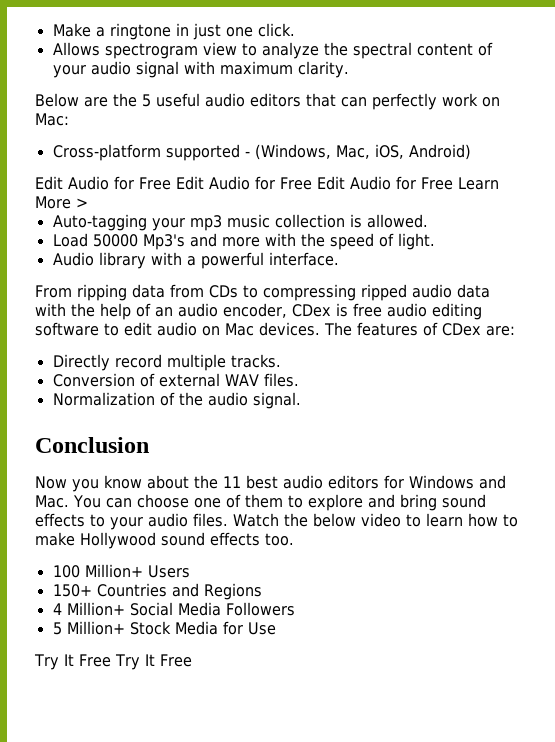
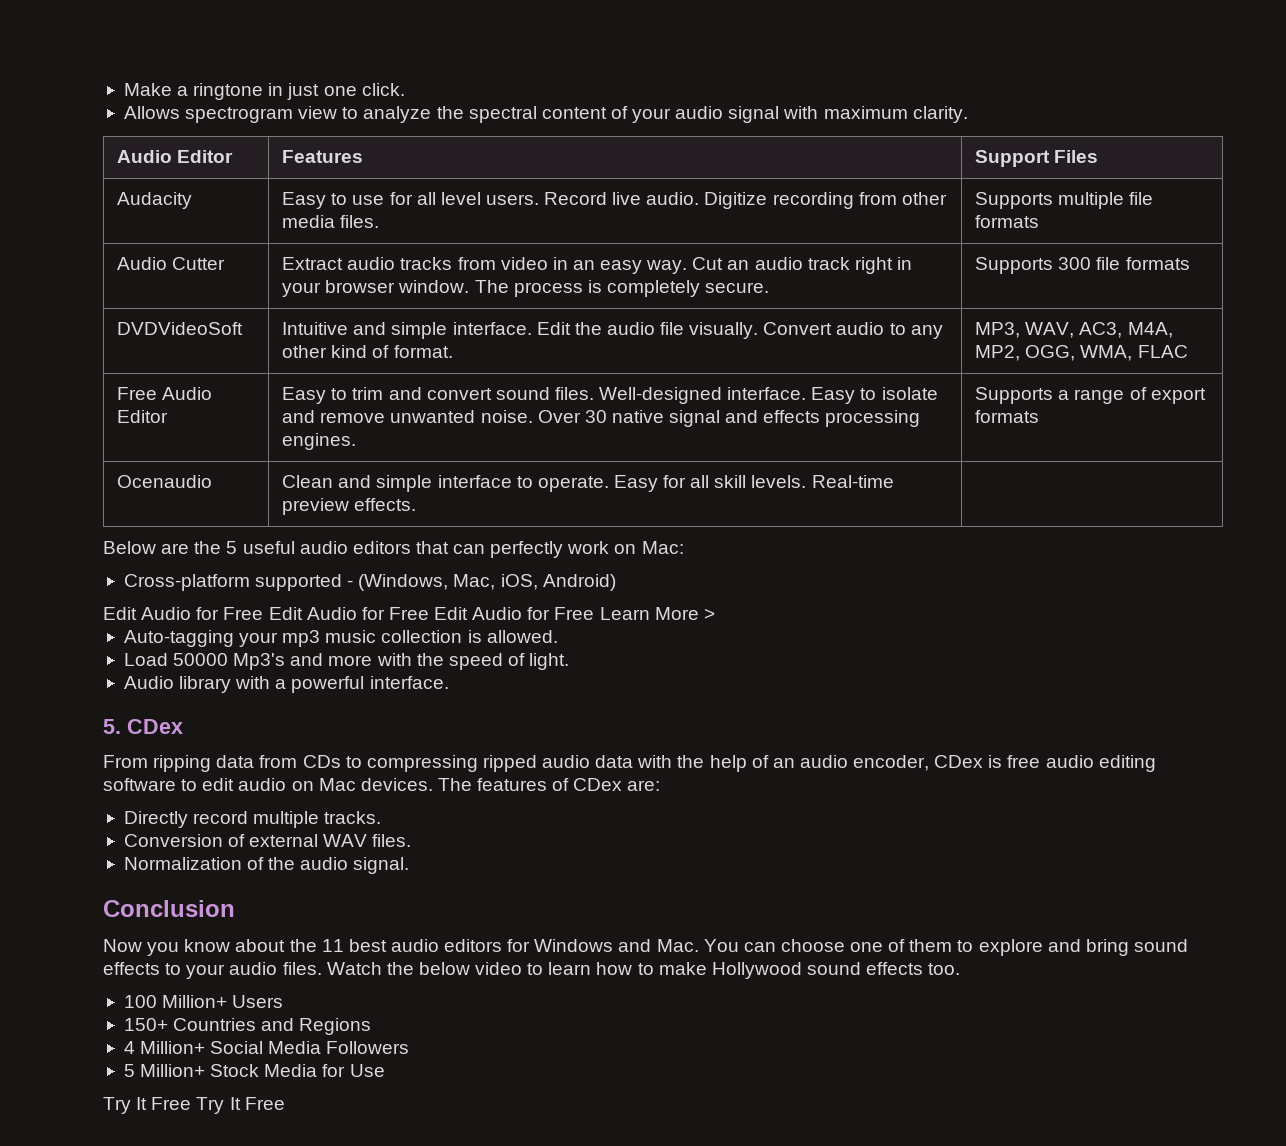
(349, 69) none -> [117,150,234,163] [282,150,364,163] [975,150,1099,167] [117,192,193,209] [282,192,947,209] [282,215,380,228] [975,192,1154,209] [975,215,1040,228] [117,257,226,270] [282,257,912,274] [282,280,770,297] [975,257,1190,274] [117,322,244,335] [282,322,943,339] [282,345,453,358] [975,322,1173,338] [975,345,1188,361] [117,387,213,400] [117,410,169,423] [282,387,938,404] [282,410,921,427] [282,433,357,450] [975,387,1206,404] [975,410,1040,423] [117,475,213,488] [282,475,894,492] [282,498,417,515] // Audio Editor | Features | Support Files // Audacity | Easy to use for all level users. Record live audio. Digitize recording from other media files. | Supports multiple file formats // Audio Cutter | Extract audio tracks from video in an easy way. Cut an audio track right in your browser window. The process is completely secure. | Supports 300 file formats // DVDVideoSoft | Intuitive and simple interface. Edit the audio file visually. Convert audio to any other kind of format. | MP3, WAV, AC3, M4A, MP2, OGG, WMA, FLAC // Free Audio Editor | Easy to trim and convert sound files. Well-designed interface. Easy to isolate and remove unwanted noise. Over 30 native signal and effects processing engines. | Supports a range of export formats // Ocenaudio | Clean and simple interface to operate. Easy for all skill levels. Real-time preview effects. |
(339, 259) none -> [103,719,183,734] // 5. CDex

